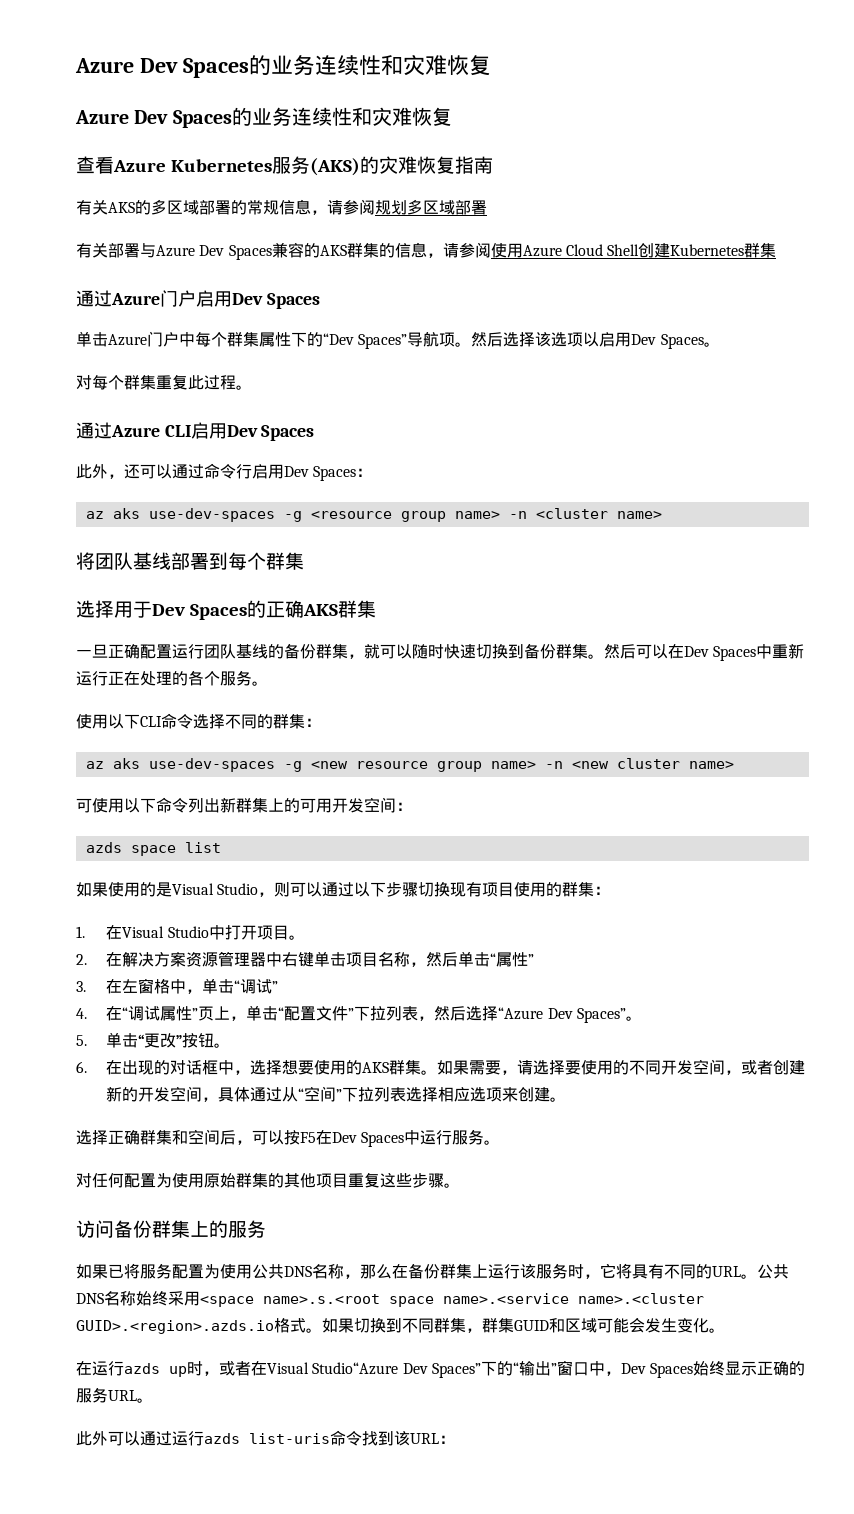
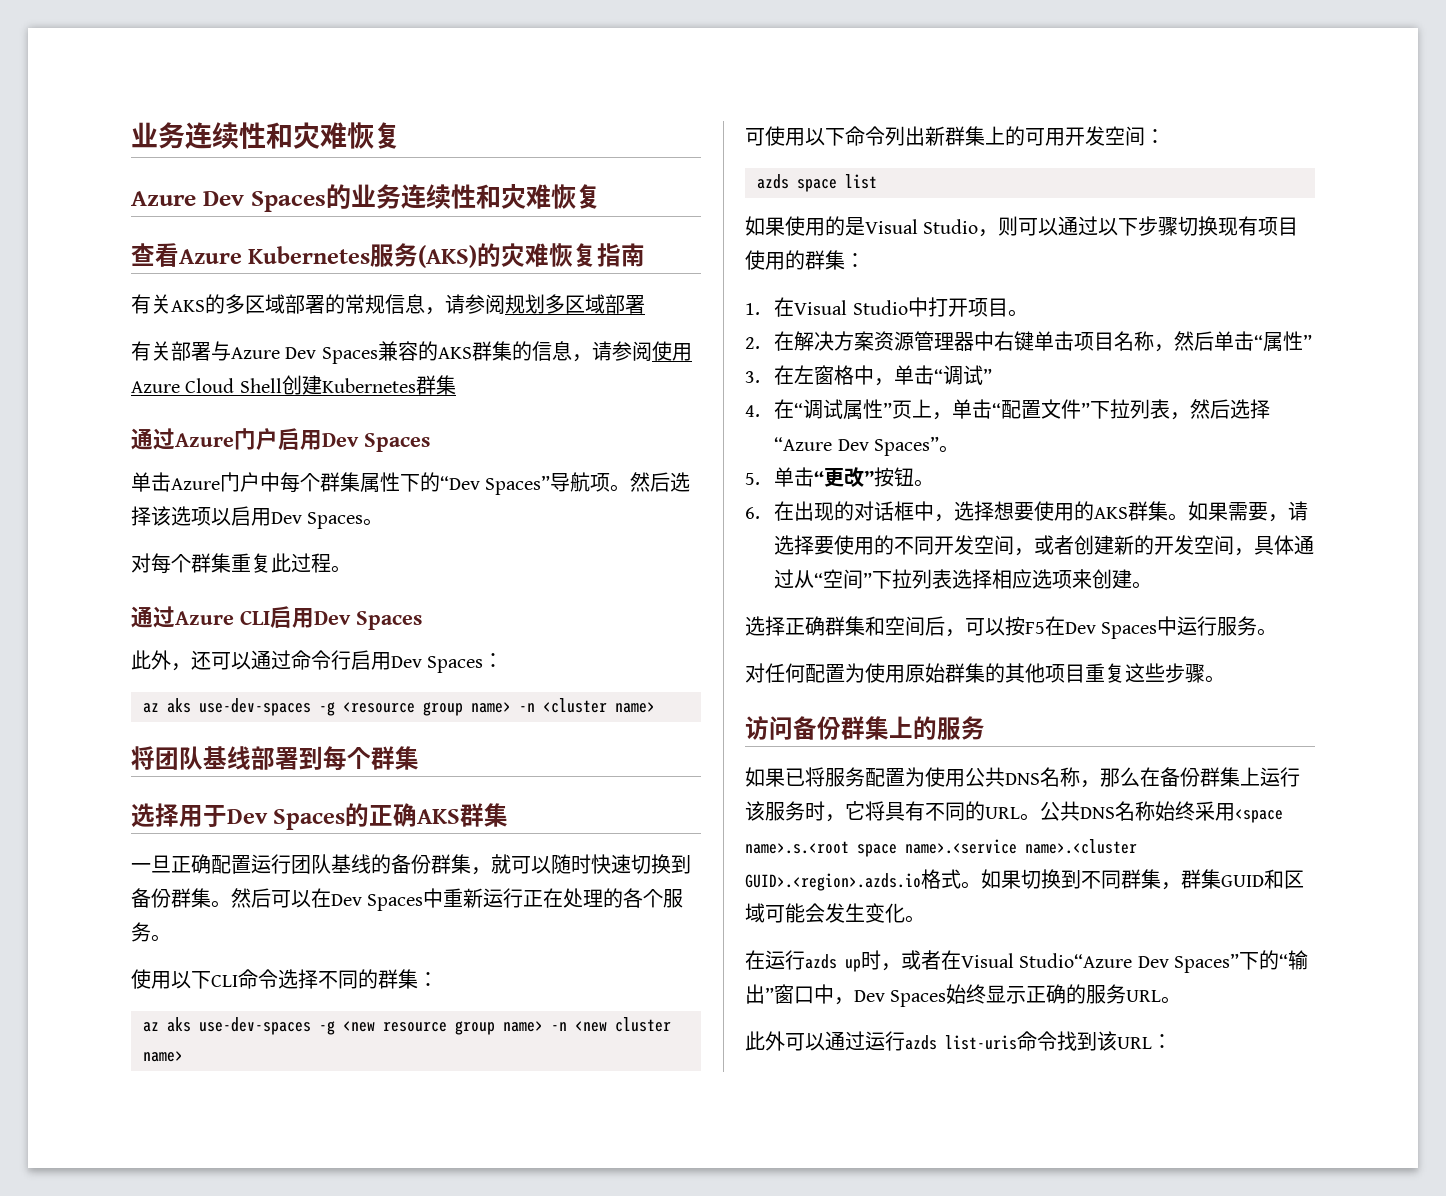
[75,55,271,78] Azure Dev Spaces的 -> (131, 135) none

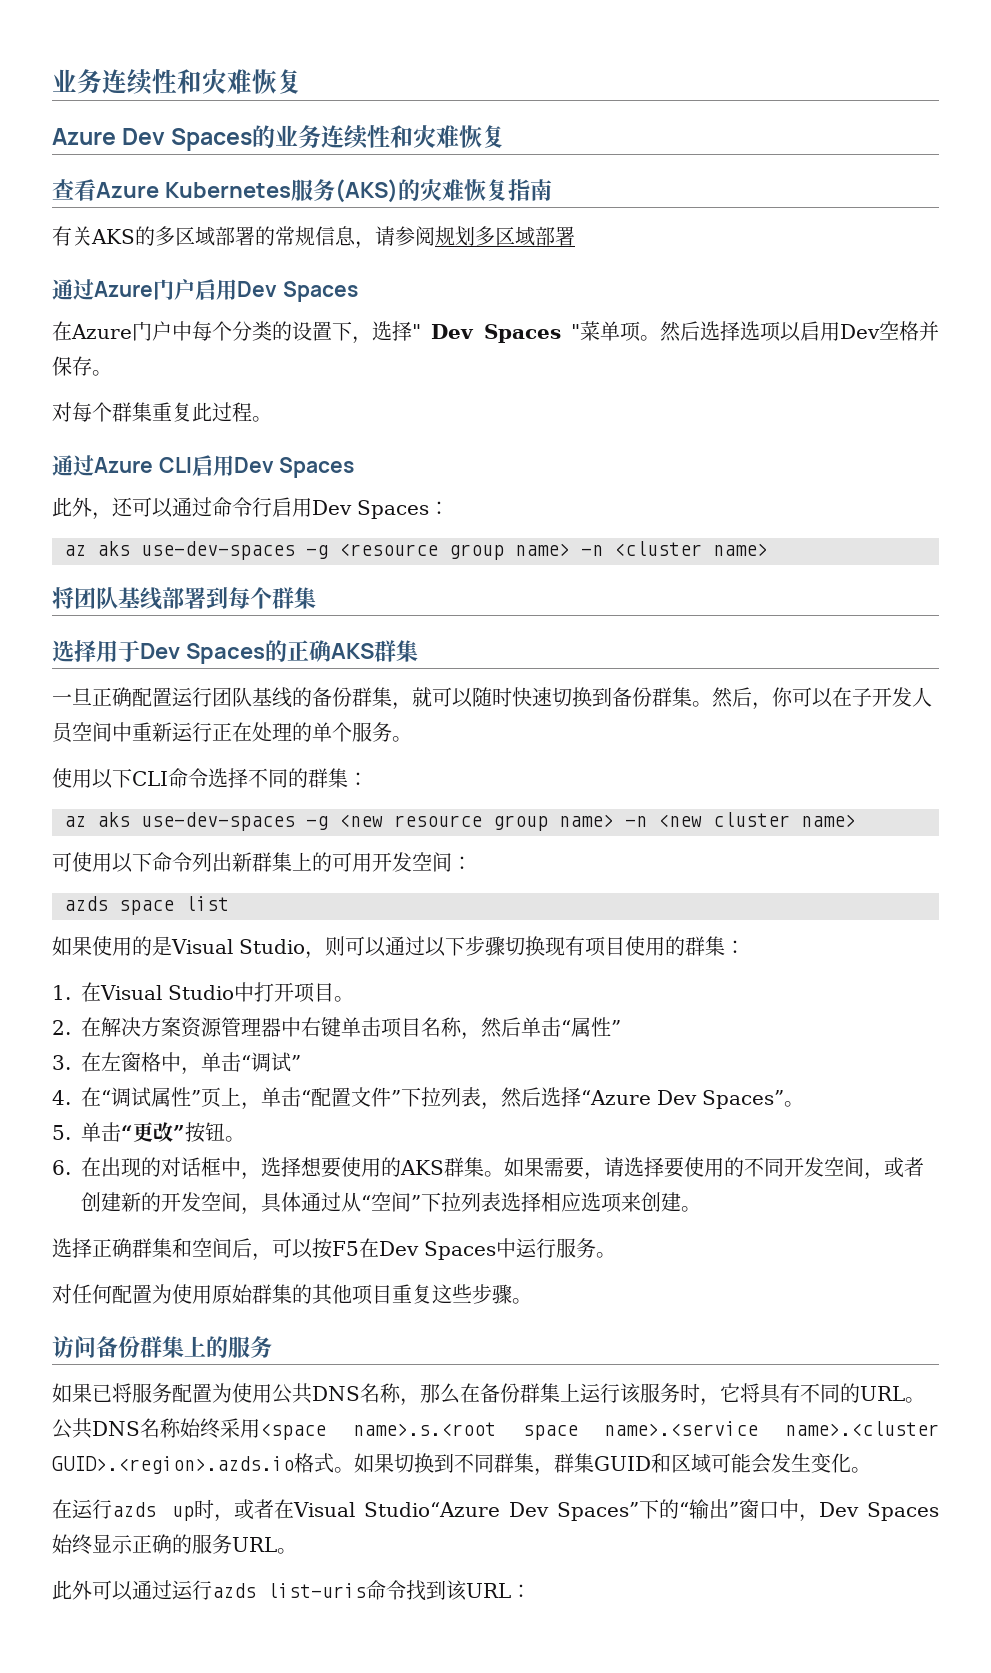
[131,341,692,364] [131,375,456,395] // 有关部署与Azure Dev Spaces兼容的AKS群集的信息，请参阅使用Azure Cloud Shell创建Kubernetes群集 -> (575, 236) none
[131,472,171,492] 单击 -> [52,321,72,341] 在
[320,472,591,495] 群集属性下的“Dev Spaces”导航 -> [232,321,620,344] 分类的设置下，选择" Dev Spaces "菜单
[151,506,171,526] 该 -> (740, 331) none
[307,512,364,529] Spaces -> [879,321,939,341] [52,356,92,376] 空格并保存
[271,888,424,911] 可以在Dev Spaces -> [752,687,932,710] [52,722,112,743] ，你可以在子开发人员空间
[623,888,644,908] 各 -> [312,722,332,742] 单

